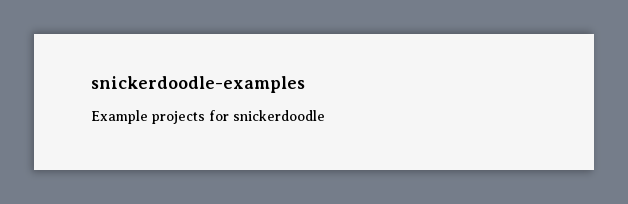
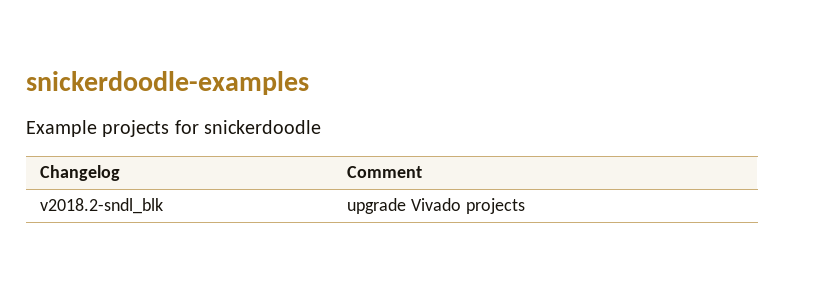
(325, 115) none -> [40,165,121,181] [347,166,423,178] [40,198,164,214] [347,198,526,214] // Changelog | Comment // v2018.2-sndl_blk | upgrade Vivado projects

